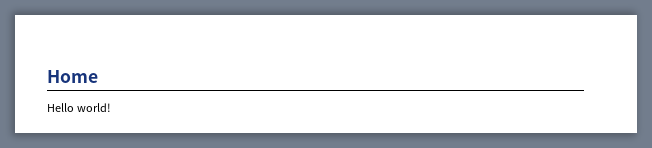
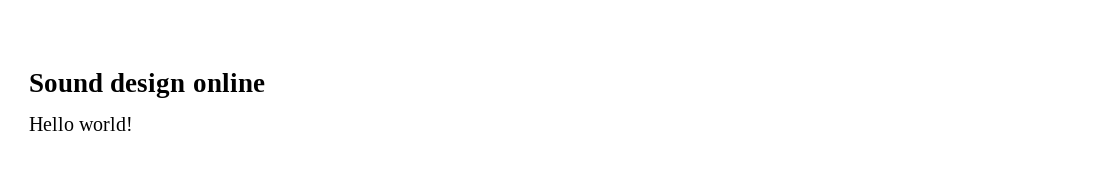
[47,70,98,83] Home -> [29,73,265,98] Sound design online

